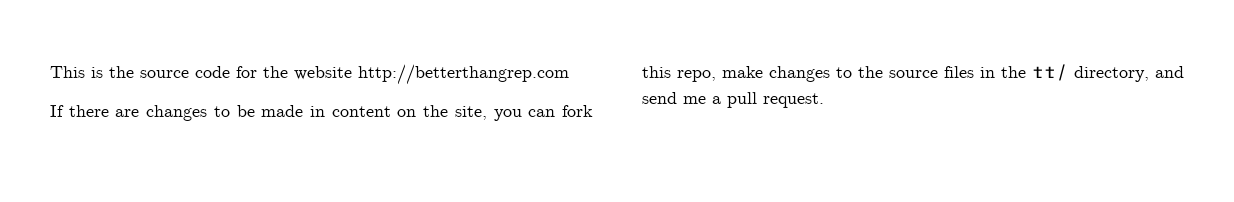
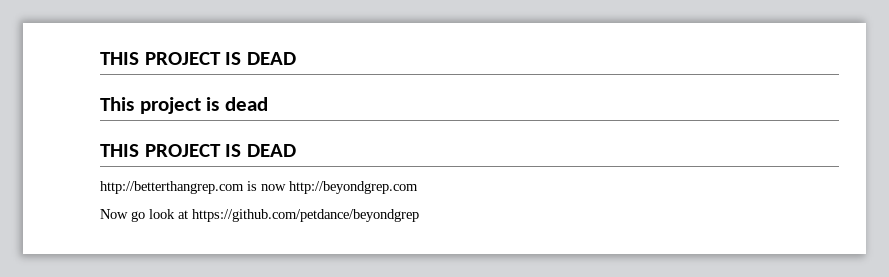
[50,64,569,85] [50,105,593,121] [642,64,1184,82] [642,92,824,108] This is the source code for the website http://betterthangrep.com // If there are changes to be made in content on the site, you can fork this repo, make changes to the source files in the tt/ directory, and send me a pull request. -> [100,52,296,65] [100,97,268,114] [100,144,296,157] [100,181,418,194] [100,209,419,222] THIS PROJECT IS DEAD // This project is dead // THIS PROJECT IS DEAD // http://betterthangrep.com is now http://beyondgrep.com // Now go look at https://github.com/petdance/beyondgrep

